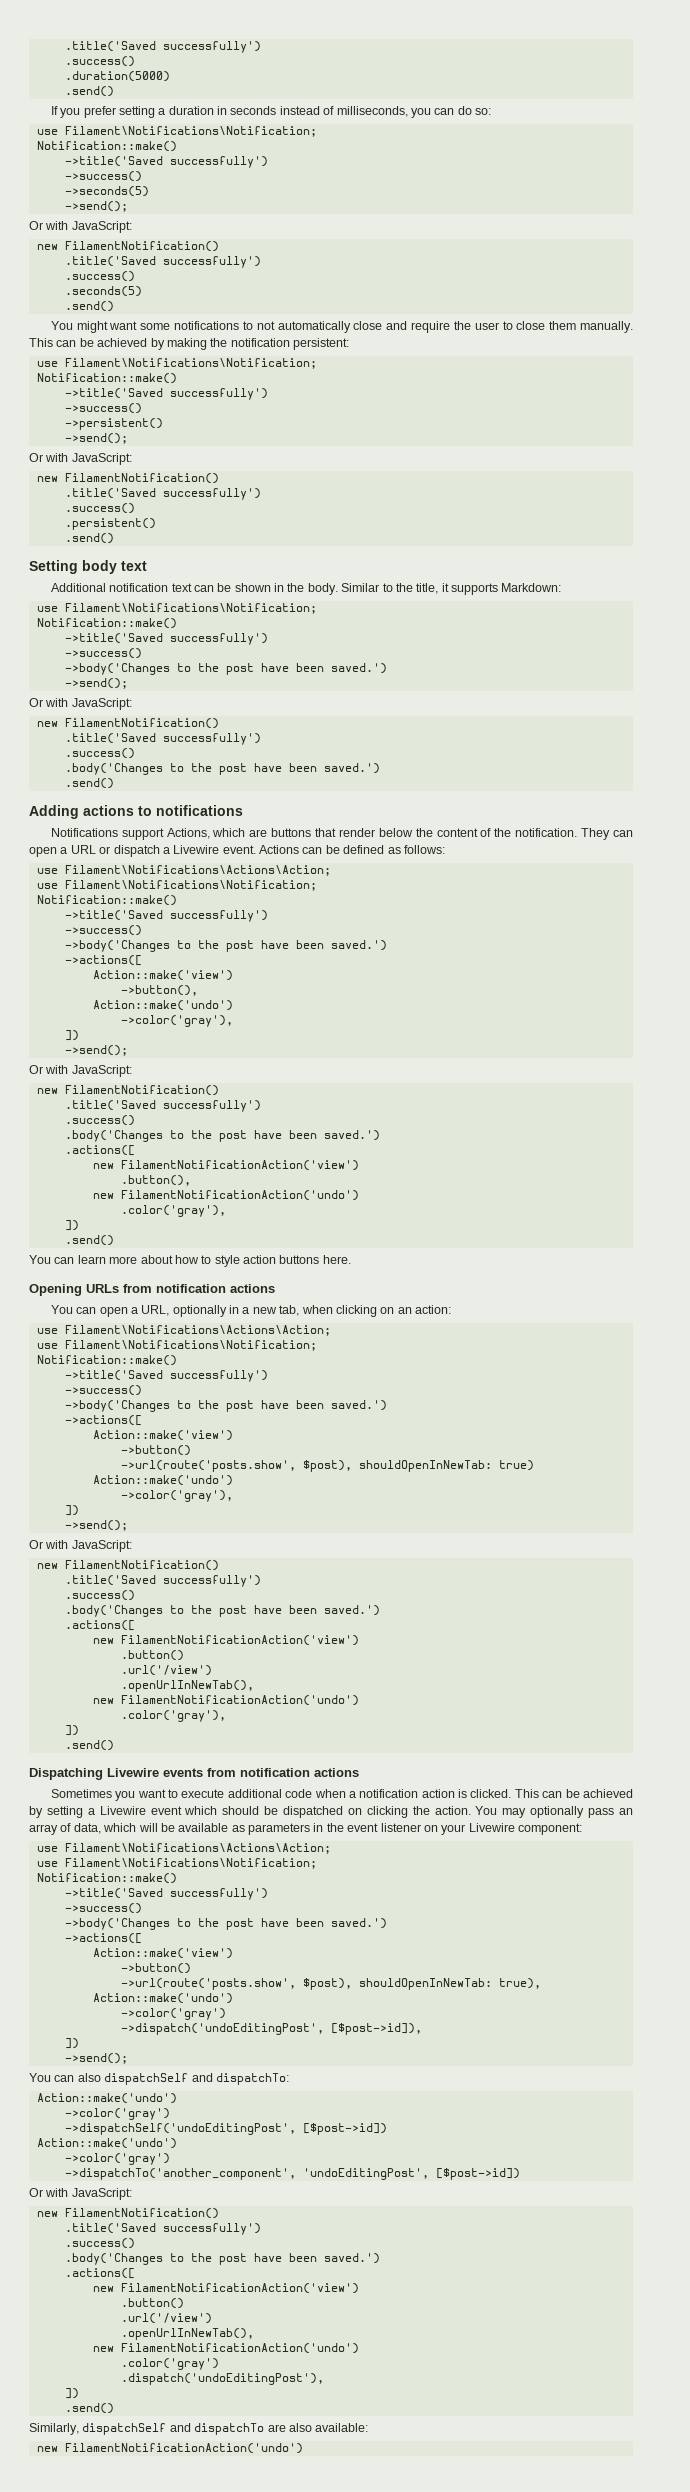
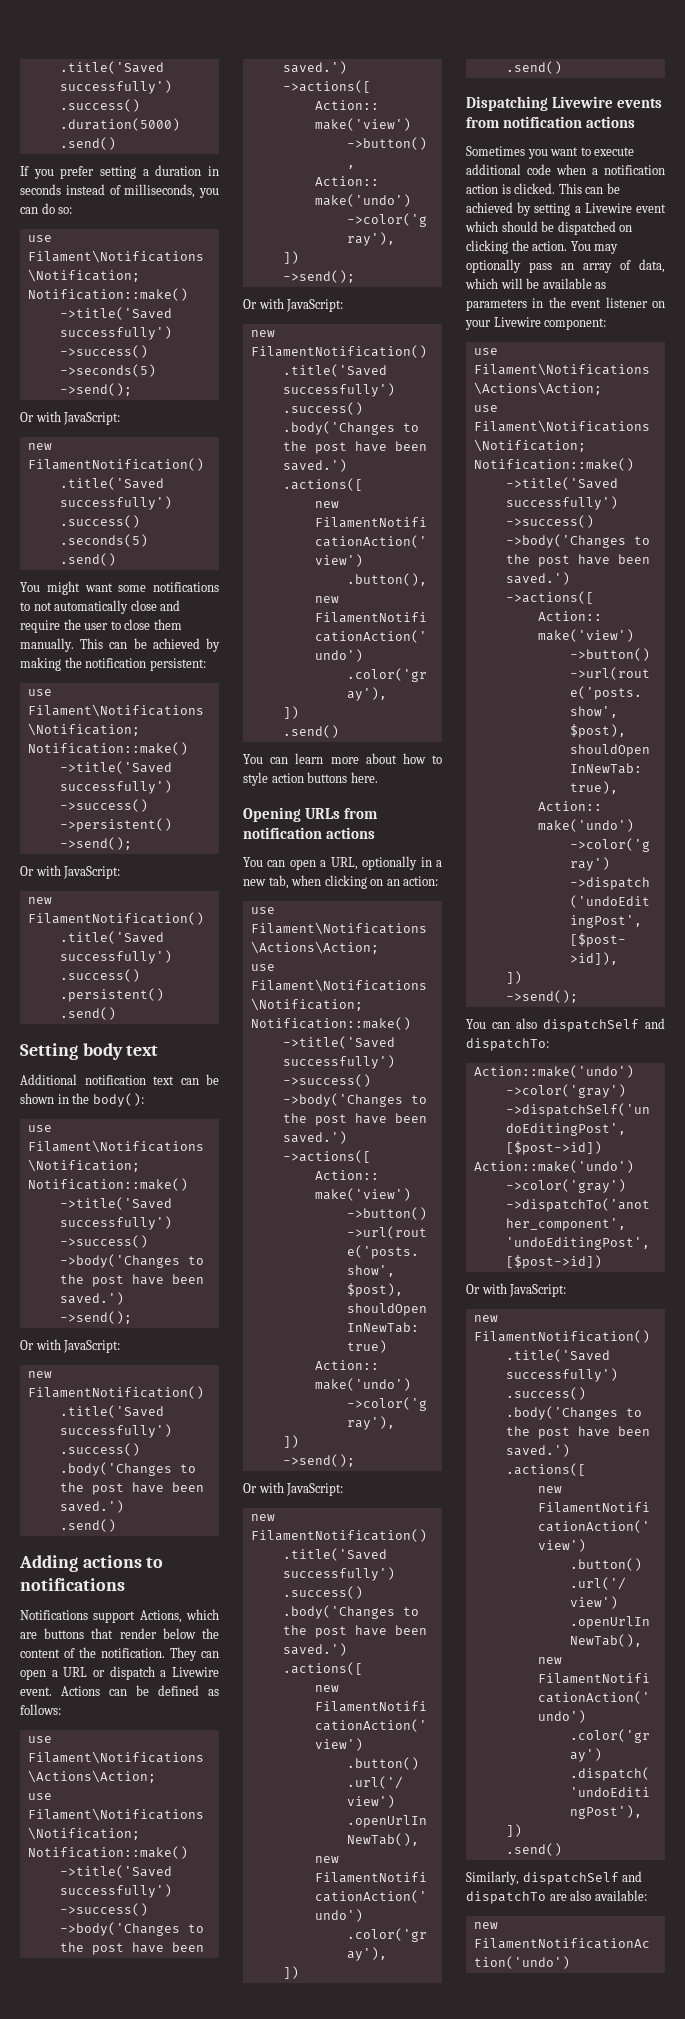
[307,583,562,595] body. Similar to the title, it supports Markdown: -> [92,1093,144,1107] body():

